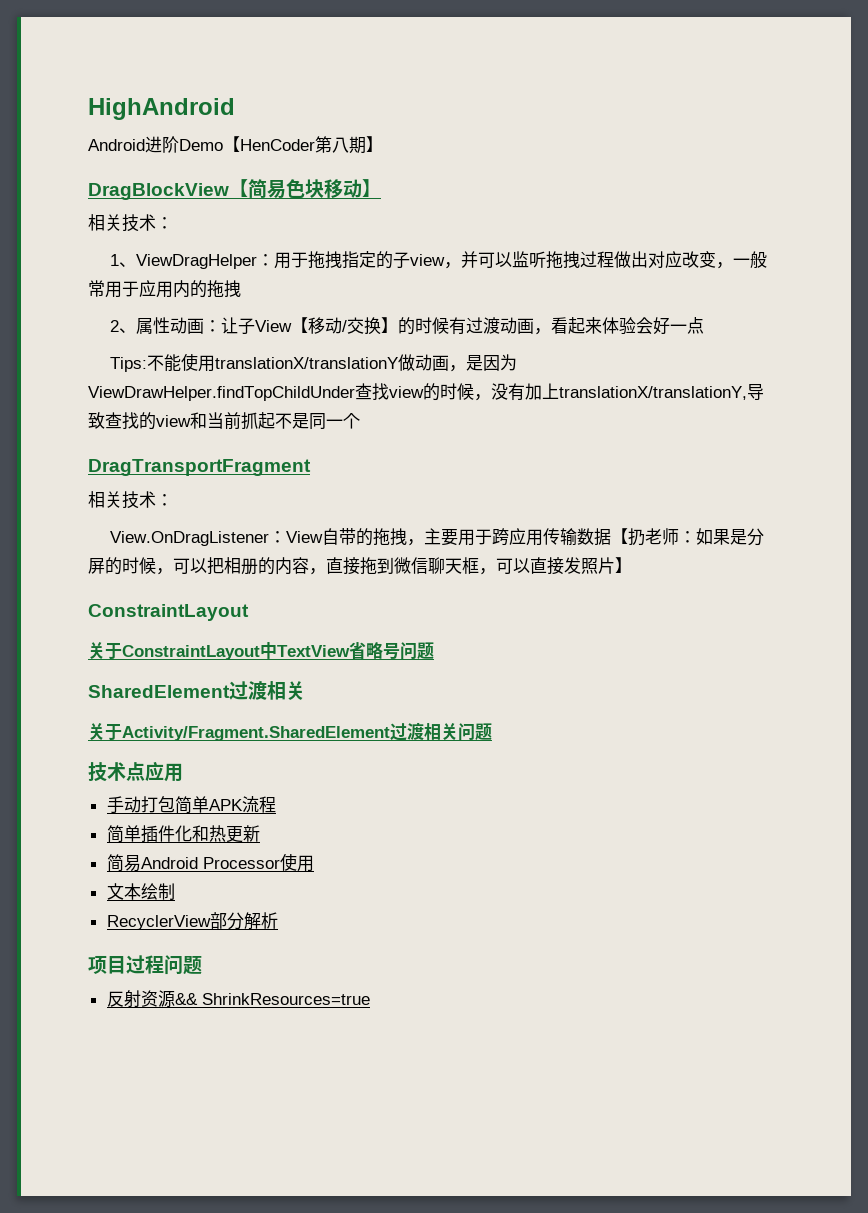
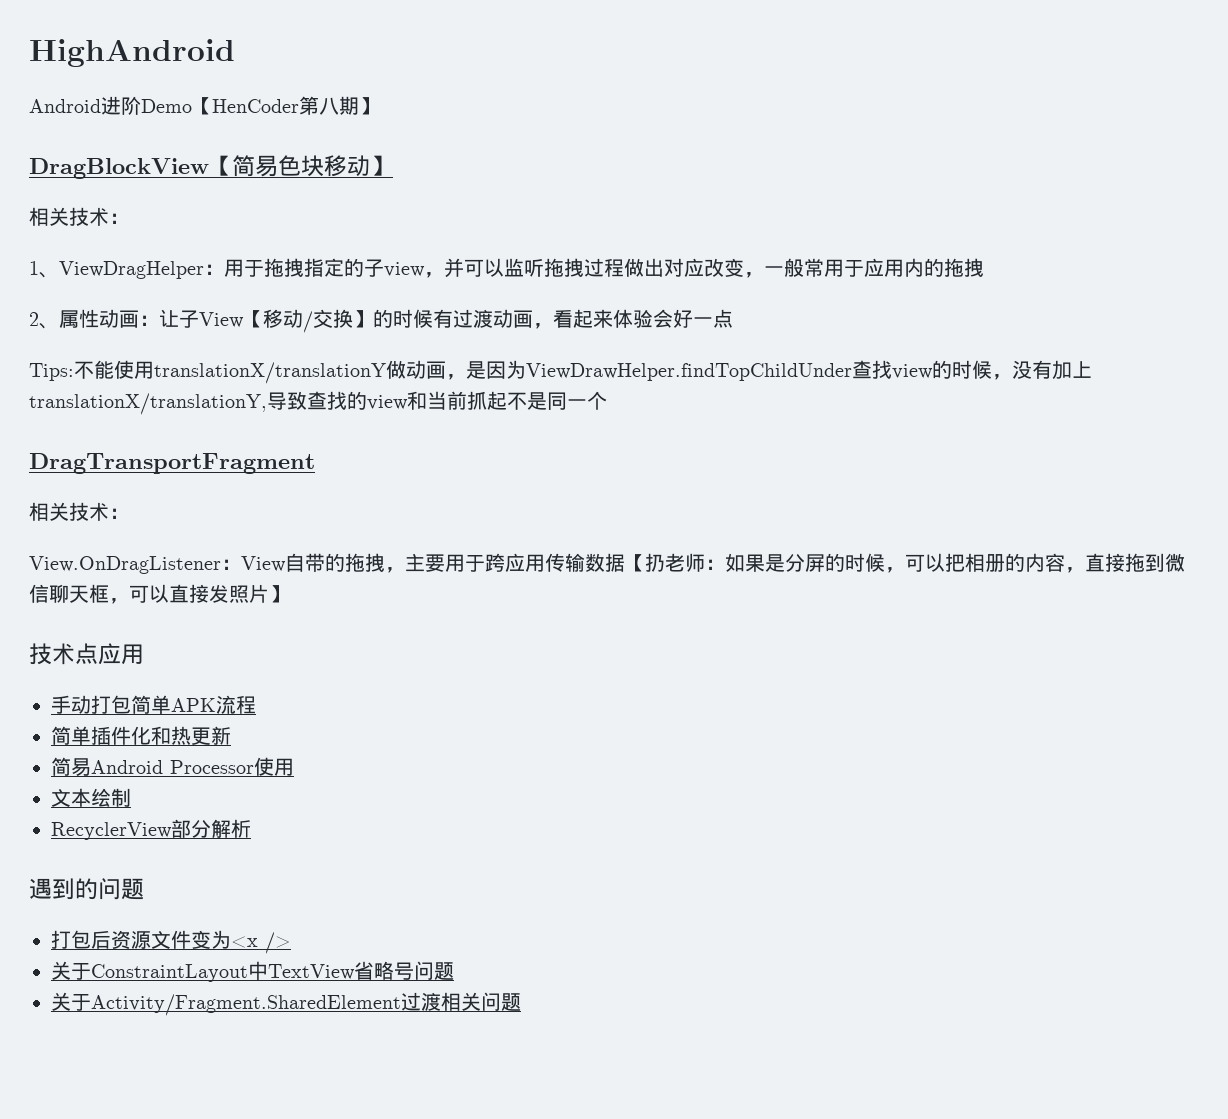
[88,604,249,621] [88,642,434,660] [88,681,305,700] [88,722,492,741] // ConstraintLayout // 关于ConstraintLayout中TextView省略号问题 // SharedElement过渡相关 // 关于Activity/Fragment.SharedElement过渡相关问题 -> (289, 594) none
[88,955,202,975] [106,990,370,1008] 项目过程问题 // 反射资源&& ShrinkResources=true -> [29,878,144,900] [51,930,291,954] [51,961,454,982] [51,992,521,1016] 遇到的问题 // 打包后资源文件变为<x /> // 关于ConstraintLayout中TextView省略号问题 // 关于Activity/Fragment.SharedElement过渡相关问题

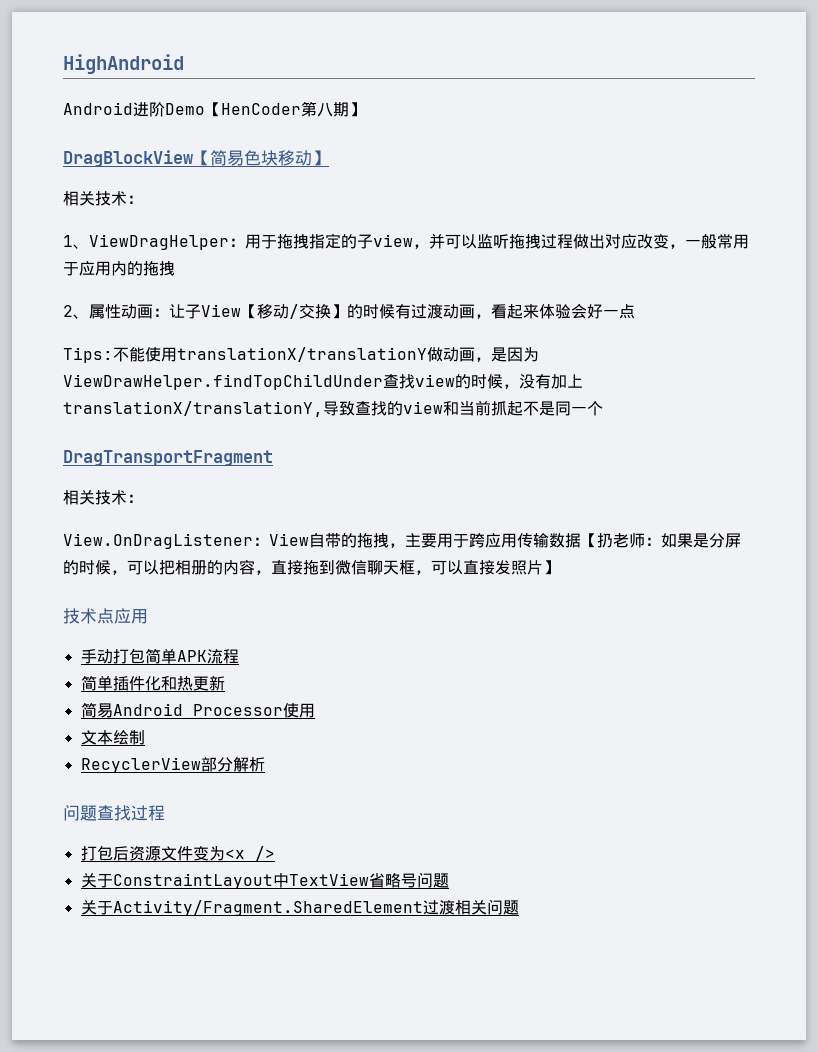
[29,878,144,900] 遇到的问题 -> [63,805,165,821] 问题查找过程

